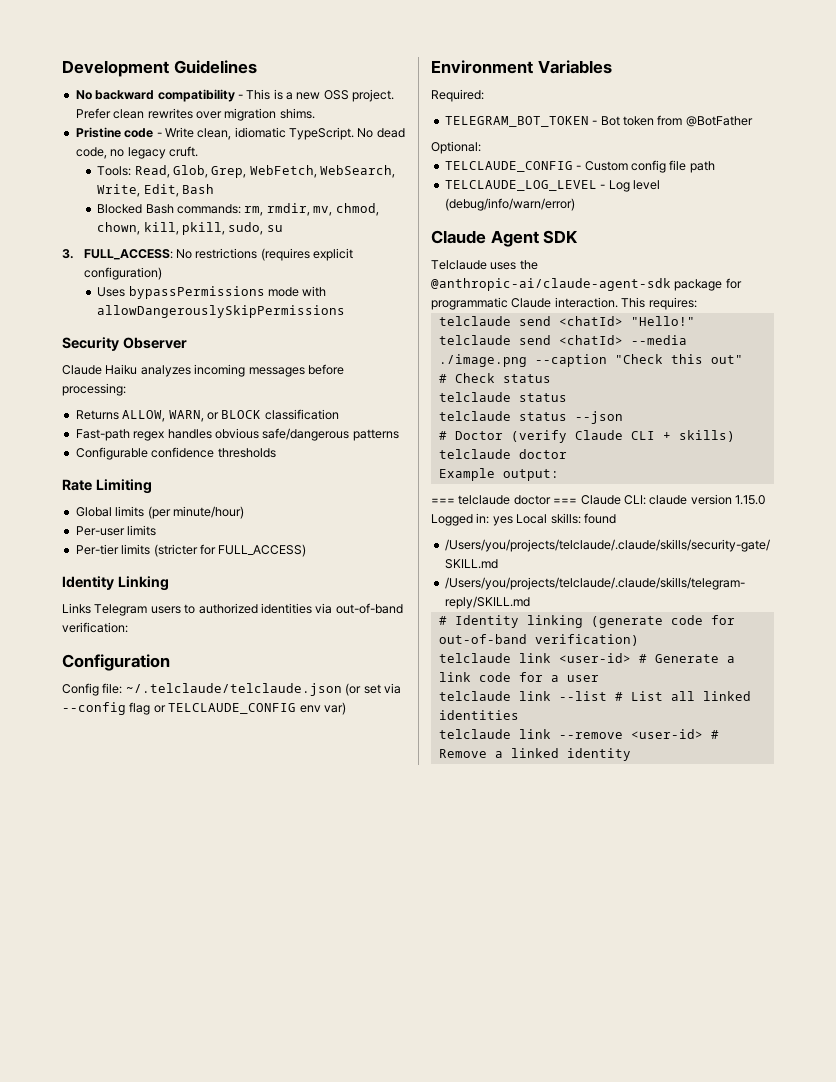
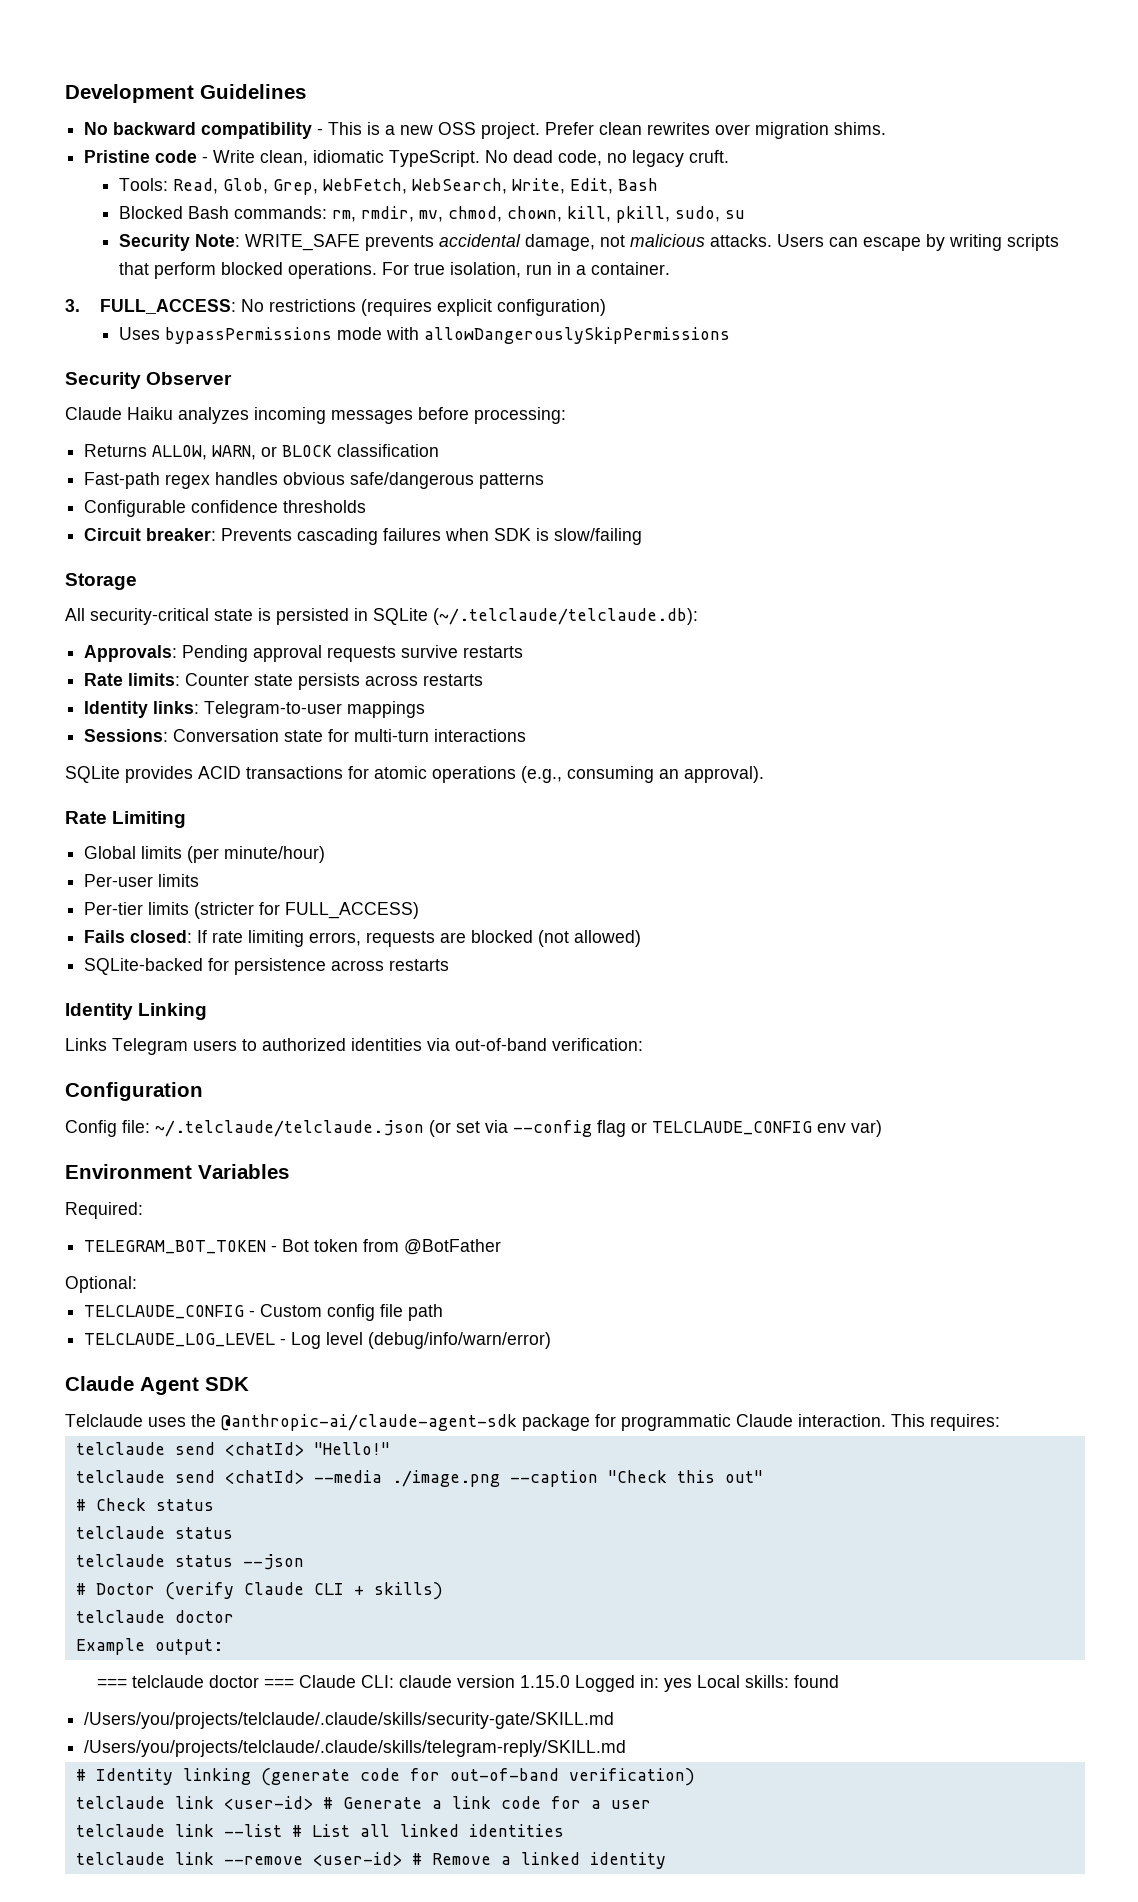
(283, 228) none -> [118,234,1059,251] [118,262,670,279] // Security Note: WRITE_SAFE prevents accidental damage, not malicious attacks. Users can escape by writing scripts that perform blocked operations. For true isolation, run in a container.
(276, 453) none -> [84,528,643,545] [65,573,137,590] [65,608,698,625] [84,645,524,662] [84,673,484,690] [84,701,426,718] [84,729,527,742] [65,766,764,783] // Circuit breaker: Prevents cascading failures when SDK is slow/failing // Storage // All security-critical state is persisted in SQLite (~/.telclaude/telclaude.db): // Approvals: Pending approval requests survive restarts // Rate limits: Counter state persists across restarts // Identity links: Telegram-to-user mappings // Sessions: Conversation state for multi-turn interactions // SQLite provides ACID transactions for atomic operations (e.g., consuming an approval).
(307, 550) none -> [84,930,642,947] [84,958,450,975] // Fails closed: If rate limiting errors, requests are blocked (not allowed) // SQLite-backed for persistence across restarts

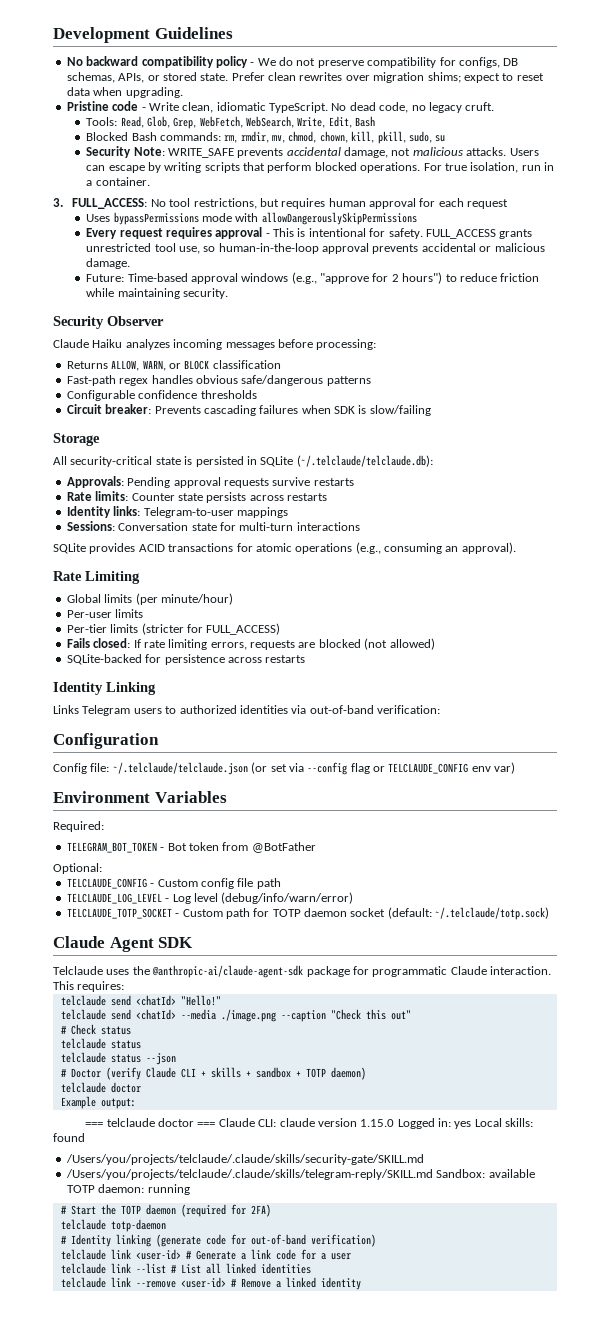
[317,122,541,139] - This is a new OSS project. -> [215,56,519,68] [66,72,229,83] policy - We do not preserve compatibility for configs, DB schemas, APIs, or stored state.
[834,122,887,135] shims. -> [427,72,544,83] [66,87,183,98] shims; expect to reset data when upgrading.
[268,299,606,316] restrictions (requires explicit configuration) -> [169,198,509,209] tool restrictions, but requires human approval for each request
(730, 335) none -> [86,227,533,239] [86,243,545,254] [86,258,131,269] [86,272,540,284] [86,288,228,299] // Every request requires approval - This is intentional for safety. FULL_ACCESS grants unrestricted tool use, so human-in-the-loop approval prevents accidental or malicious damage. // Future: Time-based approval windows (e.g., "approve for 2 hours") to reduce friction while maintaining security.
(552, 1340) none -> [66,907,550,920] // TELCLAUDE_TOTP_SOCKET - Custom path for TOTP daemon socket (default: ~/.telclaude/totp.sock)
[373,1582,443,1600] skills) -> [210,1067,366,1080] skills + sandbox + TOTP daemon)
(627, 1748) none -> [436,1169,535,1178] [66,1184,190,1195] [60,1204,271,1217] [60,1219,166,1232] Sandbox: available TOTP daemon: running // # Start the TOTP daemon (required for 2FA) // telclaude totp-daemon

